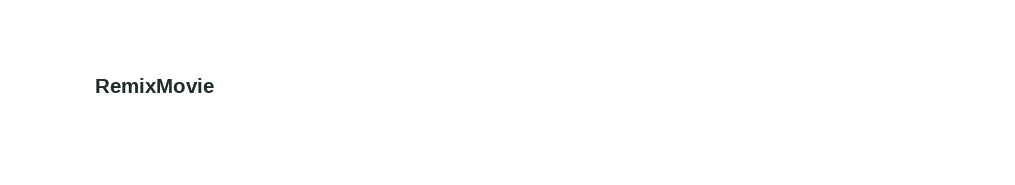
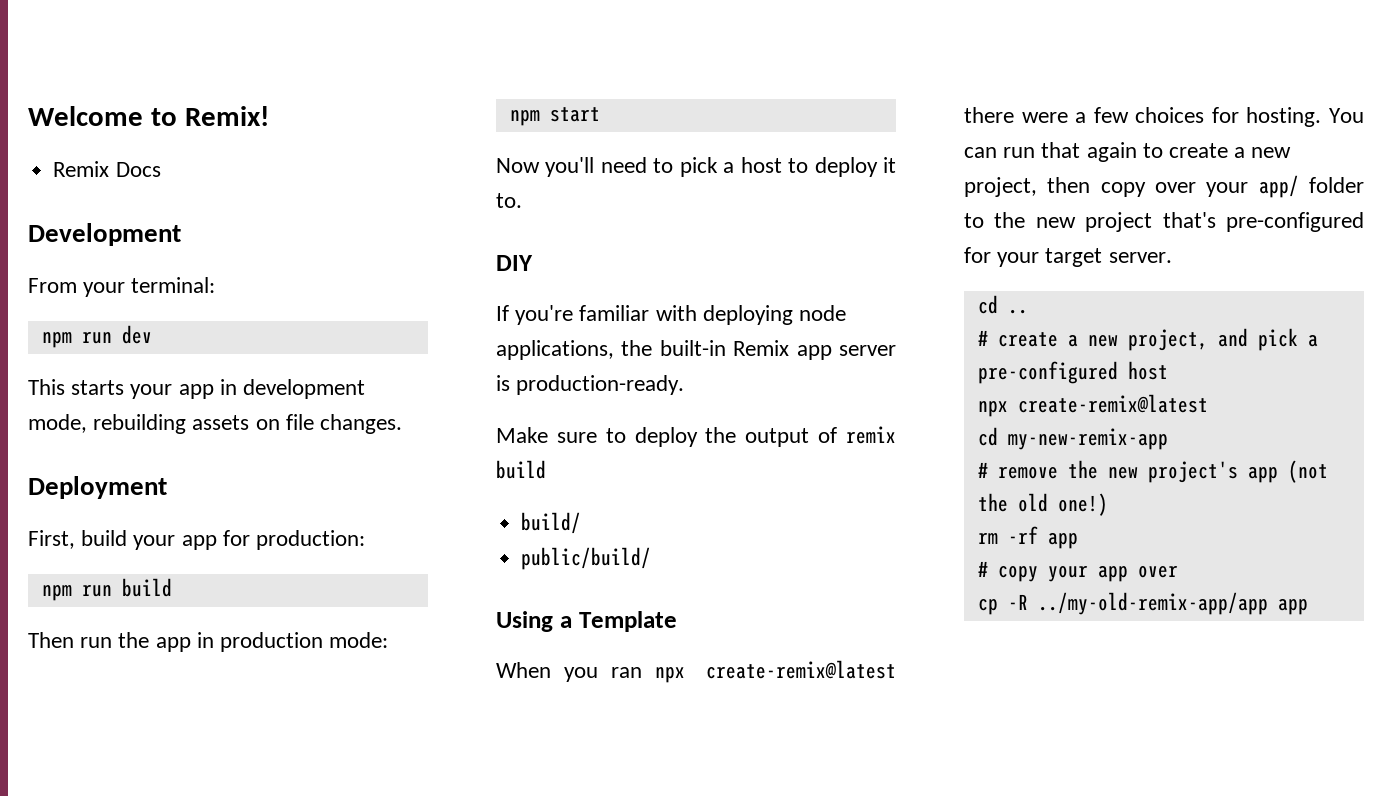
[95,78,214,93] RemixMovie -> [28,106,269,126] [53,161,161,177] [28,223,181,246] [28,277,216,297] [41,325,152,348] [28,379,366,399] [28,414,403,434] [28,476,167,499] [28,530,366,550] [41,578,172,601] [28,632,389,652] [509,107,600,126] [496,157,897,177] [496,193,522,208] [496,255,533,271] [496,305,847,325] [496,340,896,360] [496,375,685,395] [496,426,896,447] [496,460,546,479] [521,512,582,534] [521,547,652,570] [496,611,677,632] [496,660,896,683] [964,107,1364,127] [964,142,1292,162] [964,175,1364,198] [964,212,1364,232] [964,247,1172,267] [977,295,1028,314] [977,328,1318,351] [977,361,1168,384] [977,394,1208,417] [977,427,1168,450] [977,460,1328,483] [977,493,1108,516] [977,526,1078,549] [977,561,1178,582] [977,592,1308,615] Welcome to Remix! // Remix Docs // Development // From your terminal: // npm run dev // This starts your app in development mode, rebuilding assets on file changes. // Deployment // First, build your app for production: // npm run build // Then run the app in production mode: // npm start // Now you'll need to pick a host to deploy it to. // DIY // If you're familiar with deploying node applications, the built-in Remix app server is production-ready. // Make sure to deploy the output of remix build // build/ // public/build/ // Using a Template // When you ran npx create-remix@latest there were a few choices for hosting. You can run that again to create a new project, then copy over your app/ folder to the new project that's pre-configured for your target server. // cd .. // # create a new project, and pick a pre-configured host // npx create-remix@latest // cd my-new-remix-app // # remove the new project's app (not the old one!) // rm -rf app // # copy your app over // cp -R ../my-old-remix-app/app app

